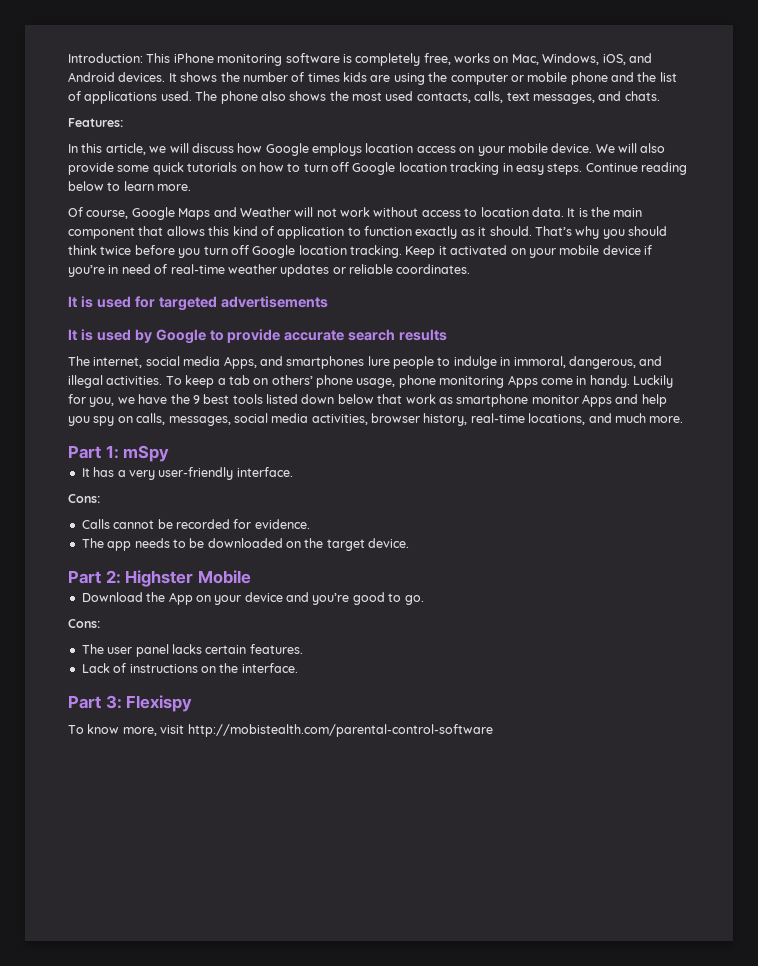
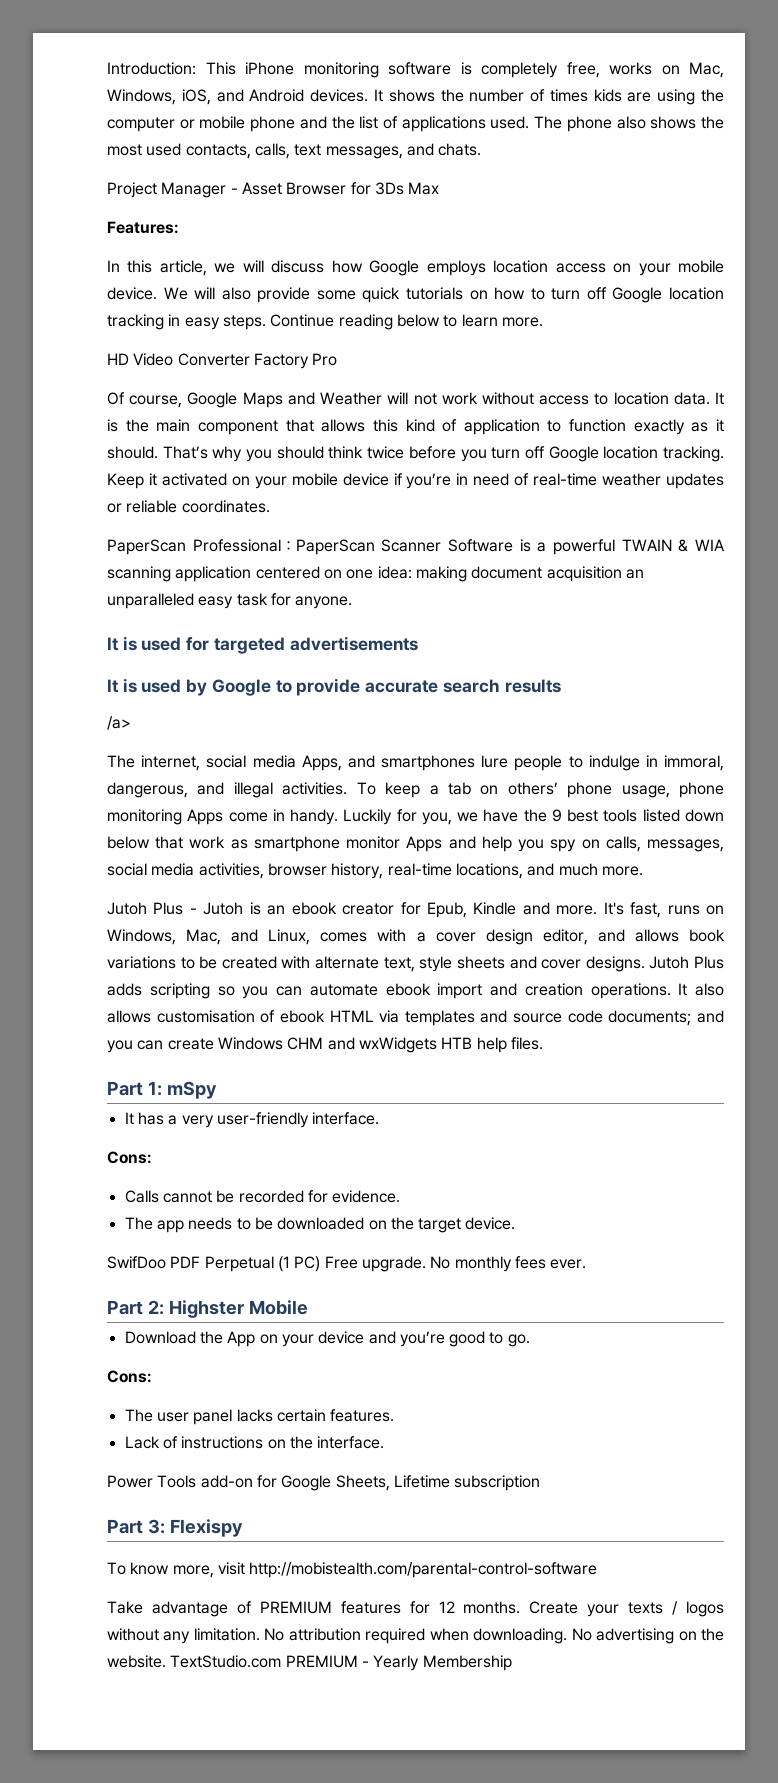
(660, 96) none -> [107,182,440,198] // Project Manager - Asset Browser for 3Ds Max
(192, 187) none -> [107,353,338,369] // HD Video Converter Factory Pro
(471, 269) none -> [107,539,725,555] [107,566,644,582] [107,593,353,609] // PaperScan Professional：PaperScan Scanner Software is a powerful TWAIN & WIA scanning application centered on one idea: making document acquisition an unparalleled easy task for anyone.
(448, 335) none -> [107,716,131,730] // /a>
(684, 419) none -> [107,902,724,918] [107,929,725,945] [107,956,725,972] [107,983,724,999] [107,1010,724,1026] [107,1037,543,1053] // Jutoh Plus - Jutoh is an ebook creator for Epub, Kindle and more. It's fast, runs on Windows, Mac, and Linux, comes with a cover design editor, and allows book variations to be created with alternate text, style sheets and cover designs. Jutoh Plus adds scripting so you can automate ebook import and creation operations. It also allows customisation of ebook HTML via templates and source code documents; and you can create Windows CHM and wxWidgets HTB help files.
(410, 543) none -> [107,1256,587,1272] // SwifDoo PDF Perpetual (1 PC) Free upgrade. No monthly fees ever.
(298, 668) none -> [107,1475,541,1491] // Power Tools add-on for Google Sheets, Lifetime subscription
(493, 730) none -> [107,1601,724,1617] [107,1628,724,1644] [107,1655,512,1671] // Take advantage of PREMIUM features for 12 months. Create your texts / logos without any limitation. No attribution required when downloading. No advertising on the website. TextStudio.com PREMIUM - Yearly Membership

